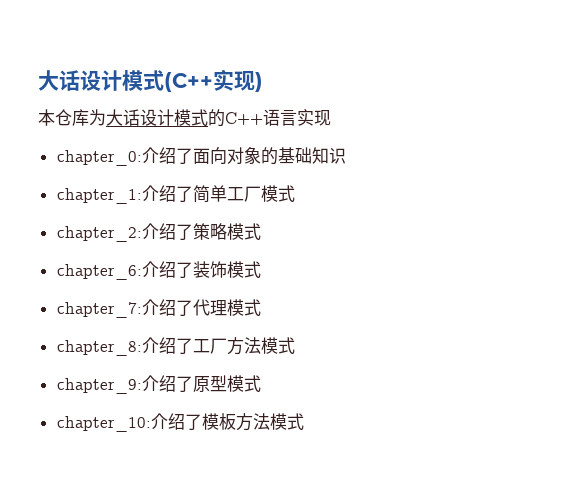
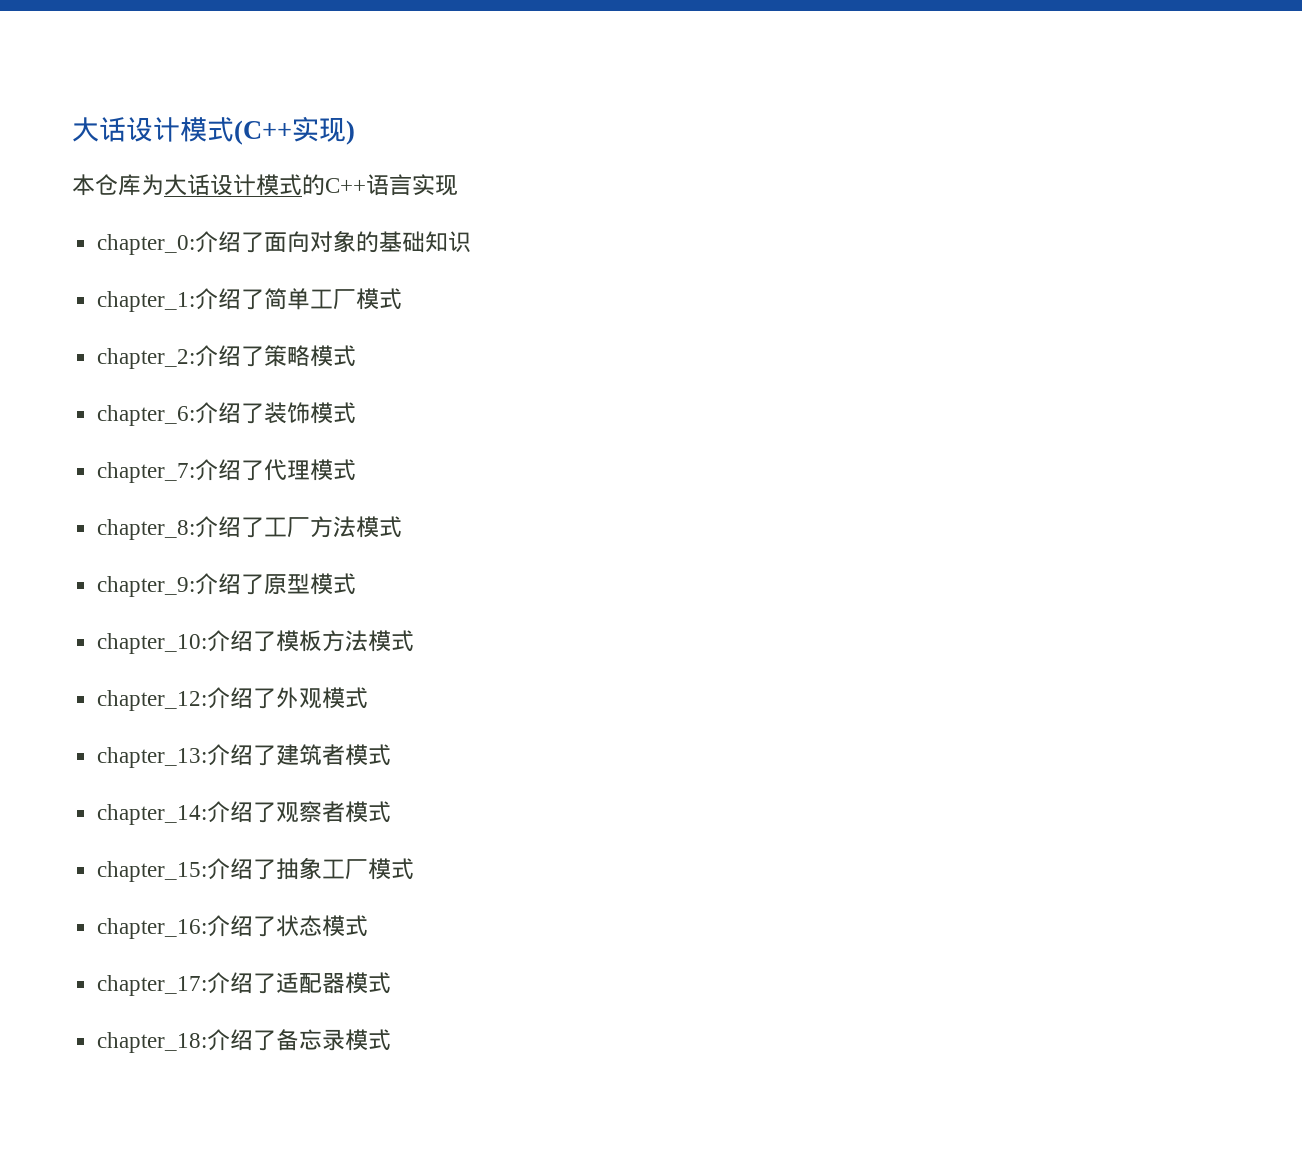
(304, 421) none -> [97,687,369,711] [97,744,392,768] [97,801,392,825] [97,857,415,882] [97,915,369,939] [97,972,392,996] [97,1029,392,1053] // chapter_12:介绍了外观模式 // chapter_13:介绍了建筑者模式 // chapter_14:介绍了观察者模式 // chapter_15:介绍了抽象工厂模式 // chapter_16:介绍了状态模式 // chapter_17:介绍了适配器模式 // chapter_18:介绍了备忘录模式

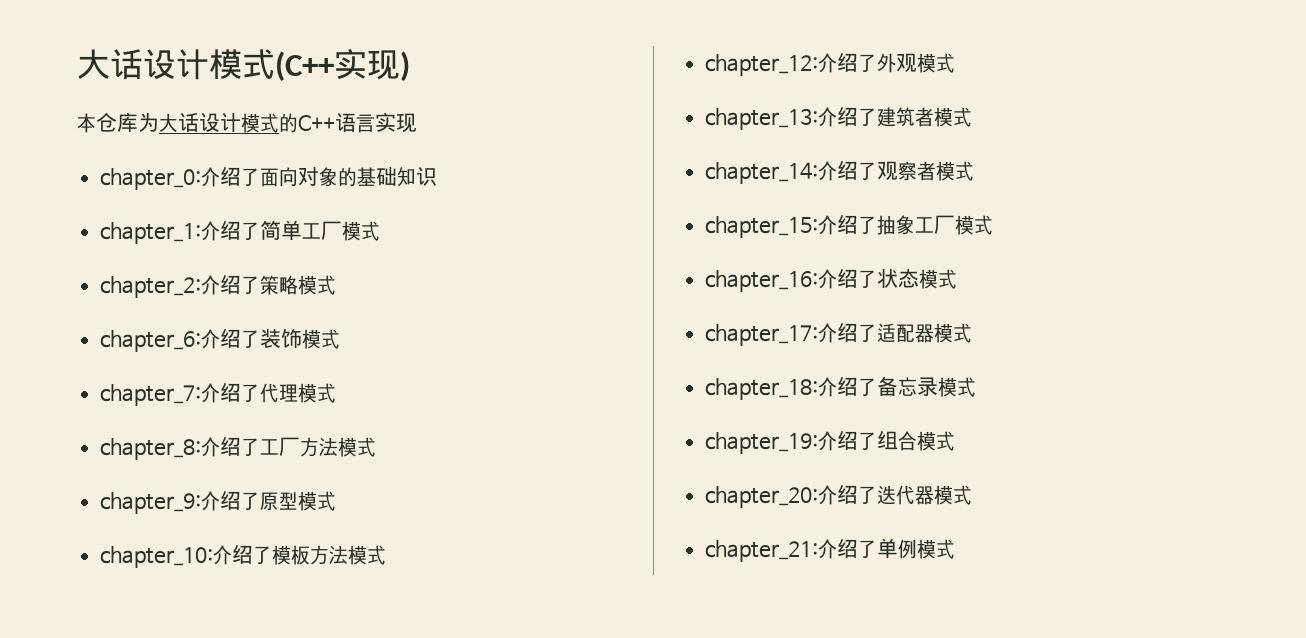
(392, 1040) none -> [705,431,956,454] [705,485,973,508] [705,538,956,562] // chapter_19:介绍了组合模式 // chapter_20:介绍了迭代器模式 // chapter_21:介绍了单例模式

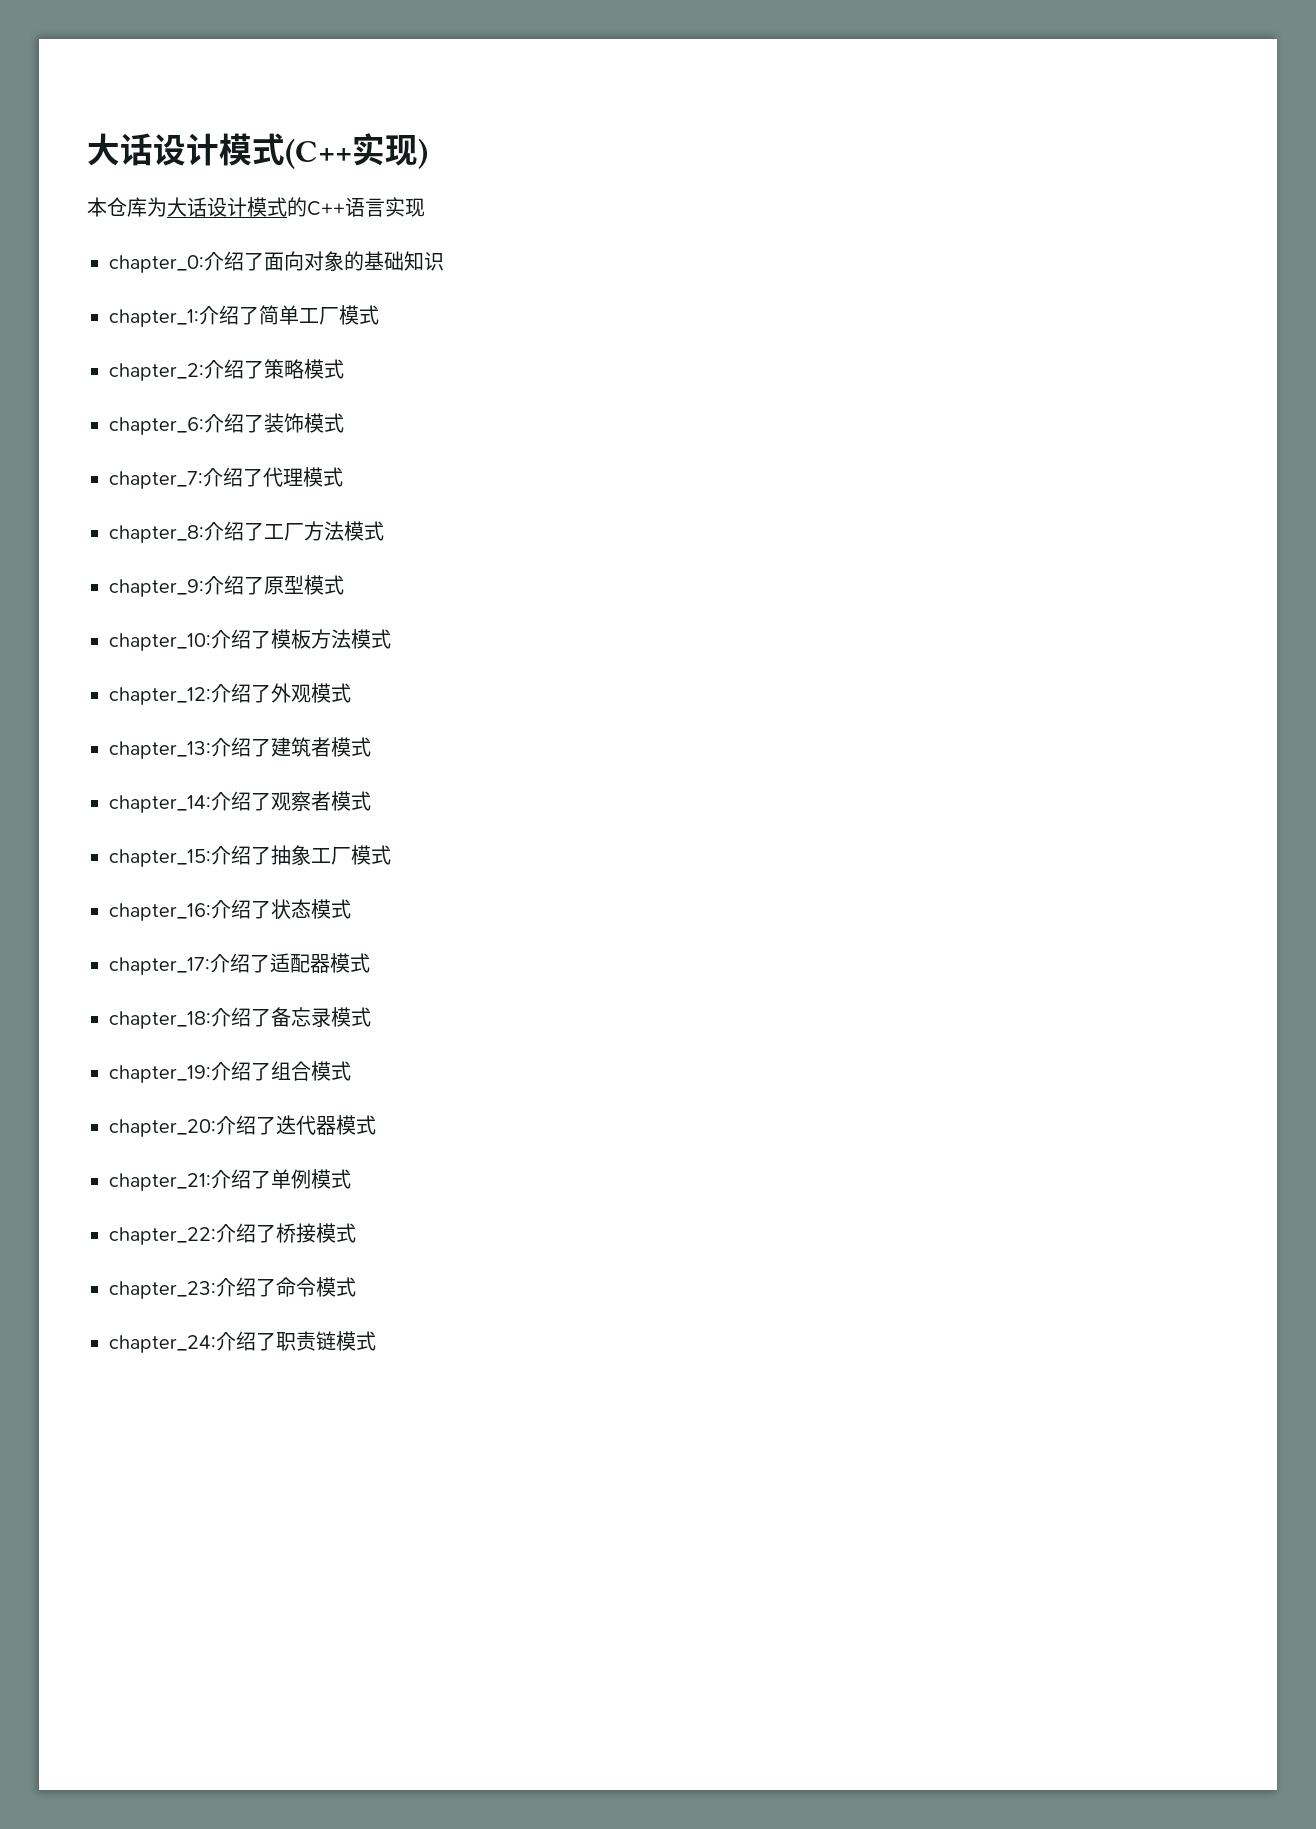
(956, 549) none -> [109,1223,356,1245] [109,1277,356,1299] [109,1331,376,1353] // chapter_22:介绍了桥接模式 // chapter_23:介绍了命令模式 // chapter_24:介绍了职责链模式

